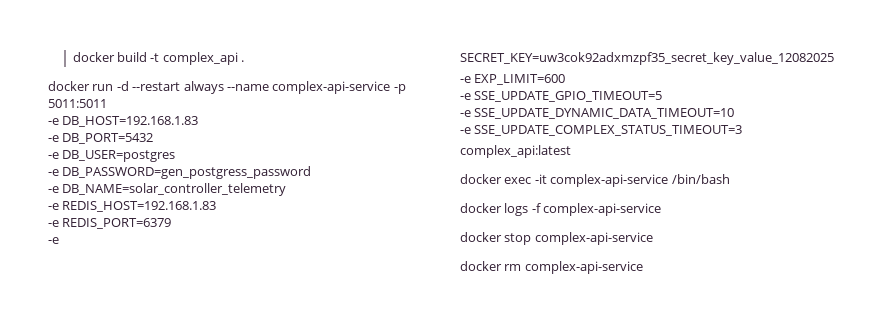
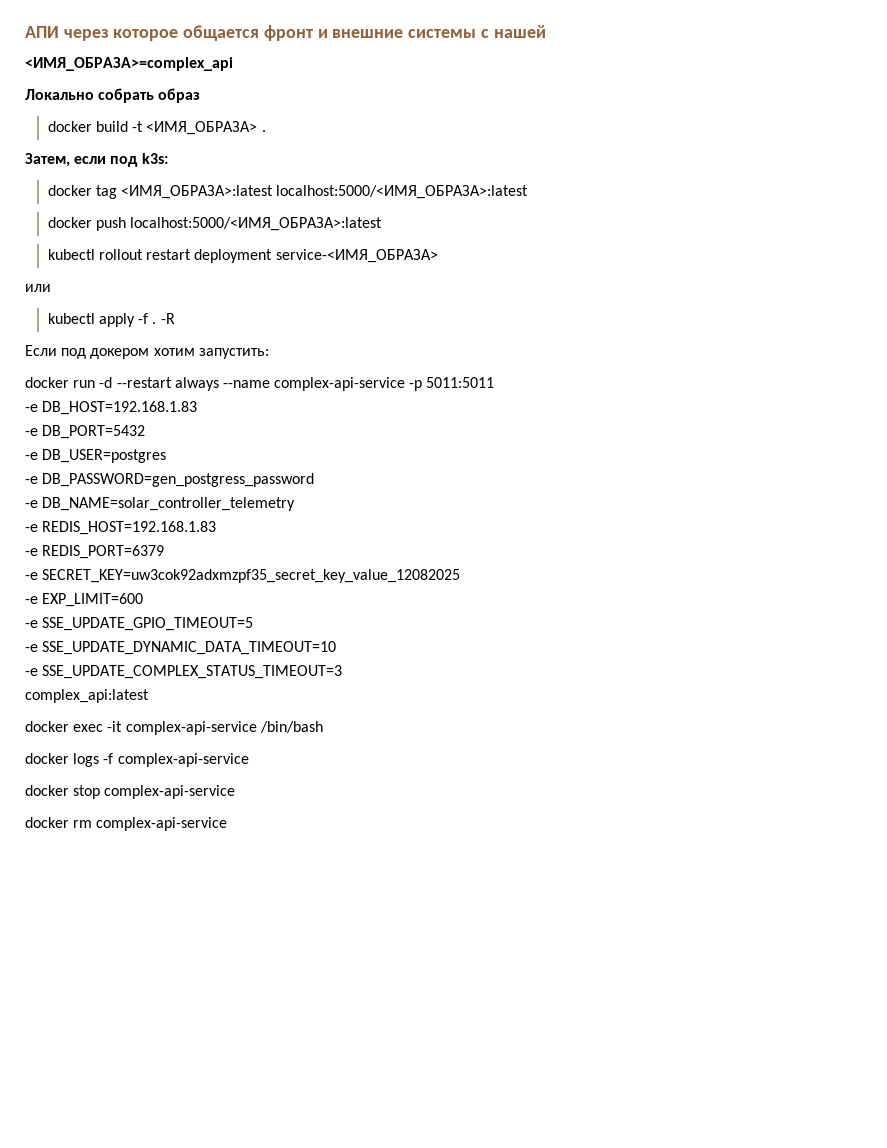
(72, 57) none -> [25,25,546,41] [25,57,233,71] [25,88,201,103] АПИ через которое общается фронт и внешние системы с нашей // <ИМЯ_ОБРАЗА>=complex_api // Локально собрать образ //
[162,52,245,65] complex_api . -> [146,121,266,135] [25,153,168,167] [47,185,529,199] [47,217,383,231] [47,249,438,263] [25,284,51,292] [47,313,175,327] [25,345,269,359] <ИМЯ_ОБРАЗА> . // Затем, если под k3s: // docker tag <ИМЯ_ОБРАЗА>:latest localhost:5000/<ИМЯ_ОБРАЗА>:latest // docker push localhost:5000/<ИМЯ_ОБРАЗА>:latest // kubectl rollout restart deployment service-<ИМЯ_ОБРАЗА> // или // kubectl apply -f . -R // Если под докером хотим запустить:

